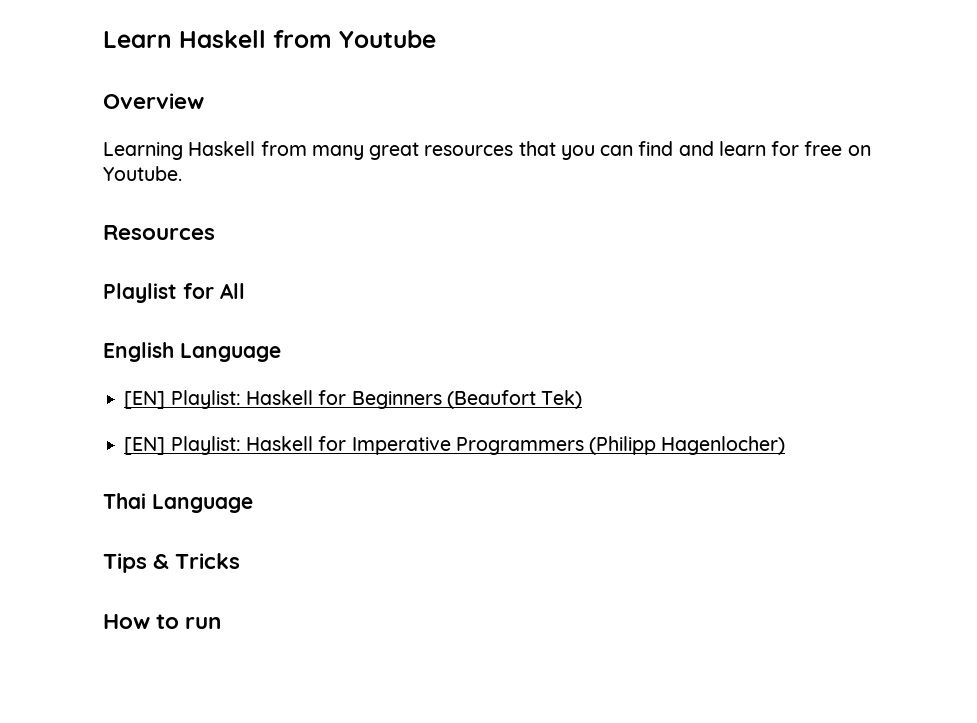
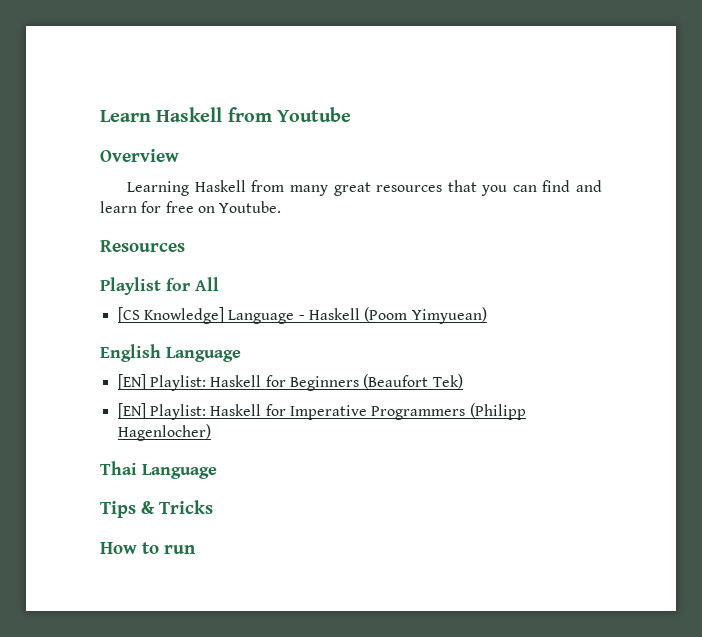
(245, 291) none -> [117,307,487,324] // [CS Knowledge] Language - Haskell (Poom Yimyuean)

